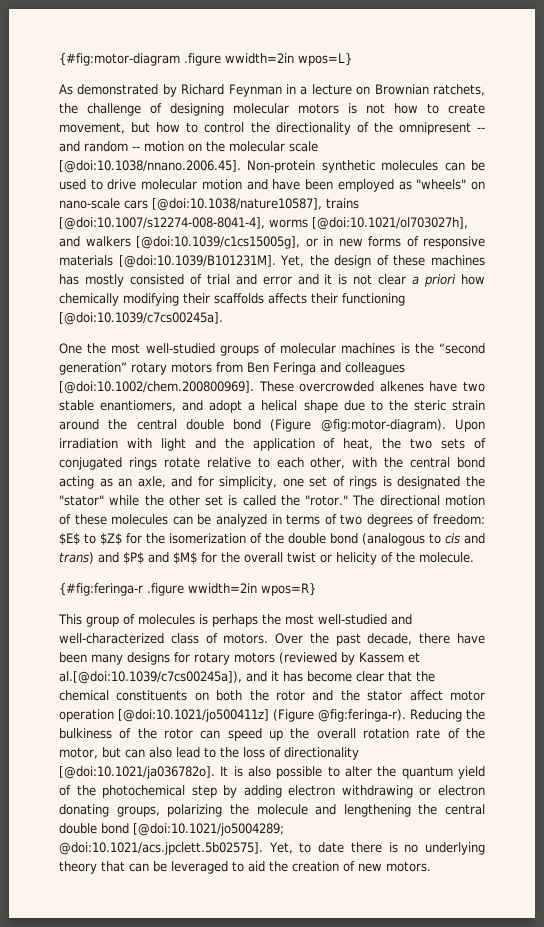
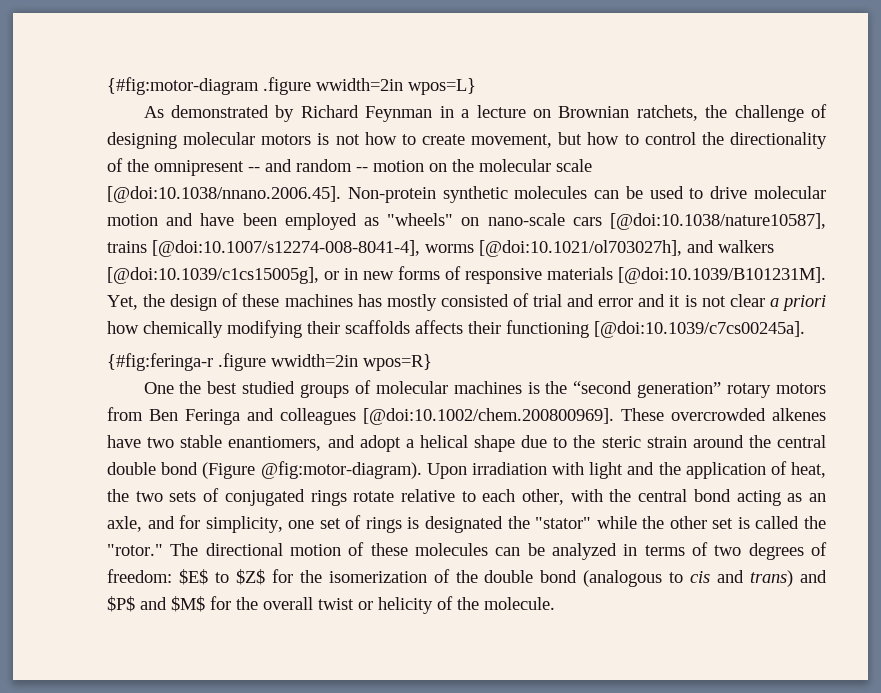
(223, 318) none -> [107,353,432,371] // {#fig:feringa-r .figure wwidth=2in wpos=R}
[111,343,215,354] most well-studied -> [207,381,296,394] best studied
[59,583,316,596] [58,614,412,627] [59,633,485,646] [59,652,420,665] [59,671,435,684] [59,690,485,701] [59,709,485,722] [59,728,485,741] [59,747,359,760] [59,766,485,779] [59,785,485,798] [59,804,485,817] [59,823,284,836] [59,842,485,855] [59,861,431,874] // {#fig:feringa-r .figure wwidth=2in wpos=R} // This group of molecules is perhaps the most well-studied and well-characterized class of motors. Over the past decade, there have been many designs for rotary motors (reviewed by Kassem et al.[@doi:10.1039/c7cs00245a]), and it has become clear that the chemical constituents on both the rotor and the stator affect motor operation [@doi:10.1021/jo500411z] (Figure @fig:feringa-r). Reducing the bulkiness of the rotor can speed up the overall rotation rate of the motor, but can also lead to the loss of directionality [@doi:10.1021/ja036782o]. It is also possible to alter the quantum yield of the photochemical step by adding electron withdrawing or electron donating groups, polarizing the molecule and lengthening the central double bond [@doi:10.1021/jo5004289; @doi:10.1021/acs.jpclett.5b02575]. Yet, to date there is no underlying theory that can be leveraged to aid the creation of new motors. -> (555, 603) none

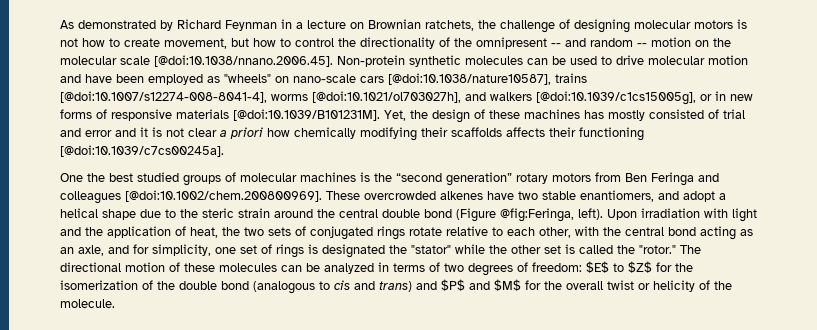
[107,77,476,95] {#fig:motor-diagram .figure wwidth=2in wpos=L} // -> (60, 24) none
[107,353,432,371] // {#fig:feringa-r .figure wwidth=2in wpos=R} -> (224, 151) none
[260,461,422,479] @fig:motor-diagram). -> [500,208,603,222] @fig:Feringa, left).

